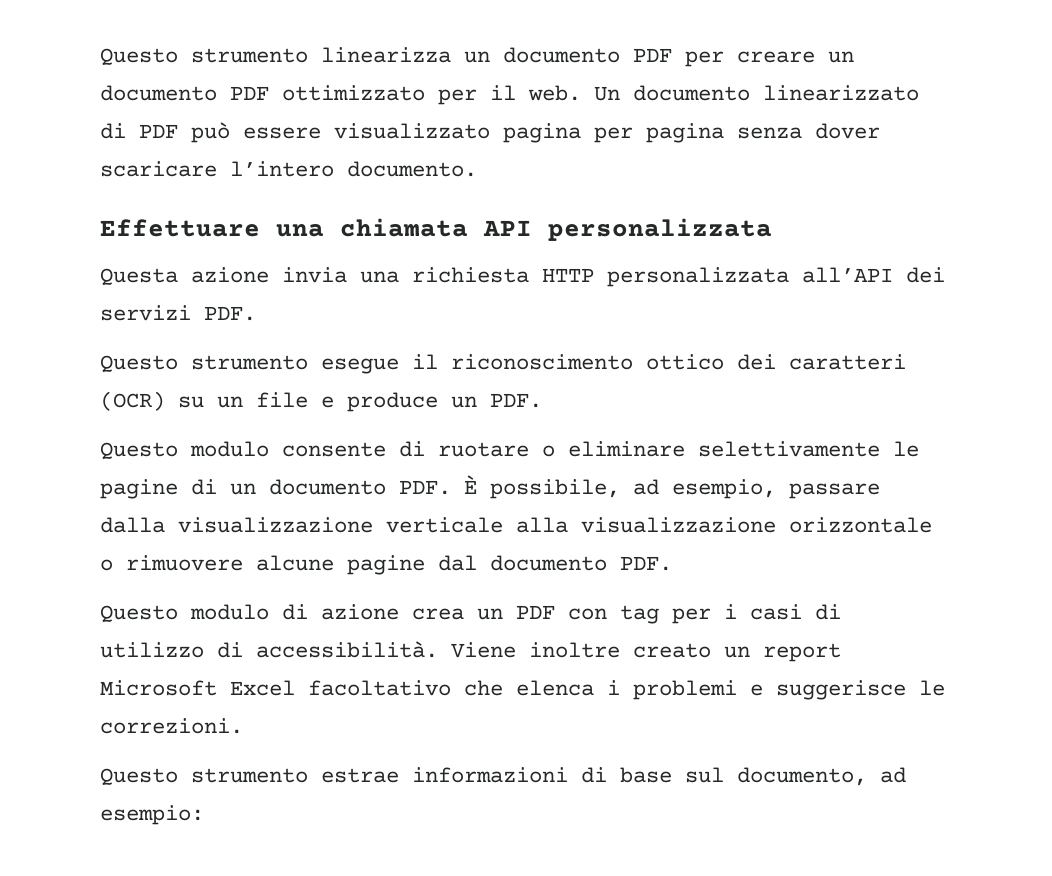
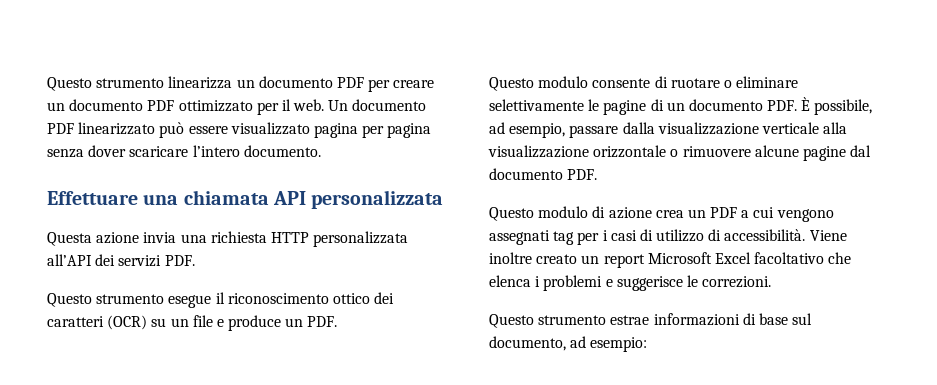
[763,85,919,101] [100,123,178,139] linearizzato di PDF -> [47,122,156,135] PDF linearizzato
[568,608,607,620] con -> [741,207,834,222] [489,230,550,245] a cui vengono assegnati

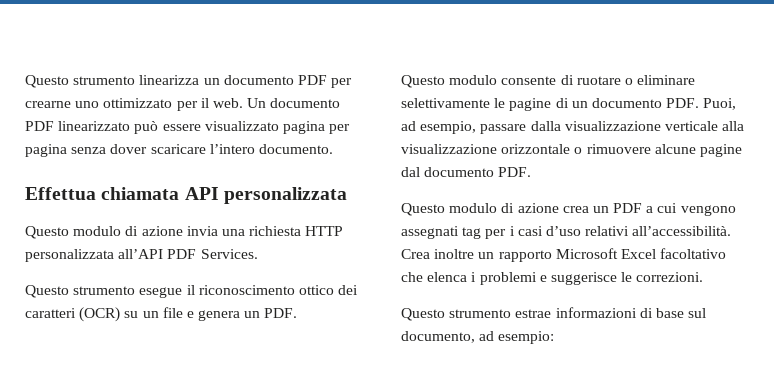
[393,80,435,88] [47,99,175,111] creare un documento PDF -> [25,101,100,108] crearne uno
[47,191,179,205] Effettuare una -> [25,187,96,200] Effettua
[47,232,92,246] Questa -> [25,226,139,239] Questo modulo di
[95,254,195,267] dei servizi PDF. -> [167,249,258,259] PDF Services.
[228,315,282,331] produce -> [198,310,241,321] genera
[801,97,873,115] È possibile, -> [703,98,737,110] Puoi,
[639,229,847,242] [489,252,645,268] di utilizzo di accessibilità. Viene inoltre creato un report -> [545,226,732,236] [401,249,552,262] d’uso relativi all’accessibilità. Crea inoltre un rapporto

